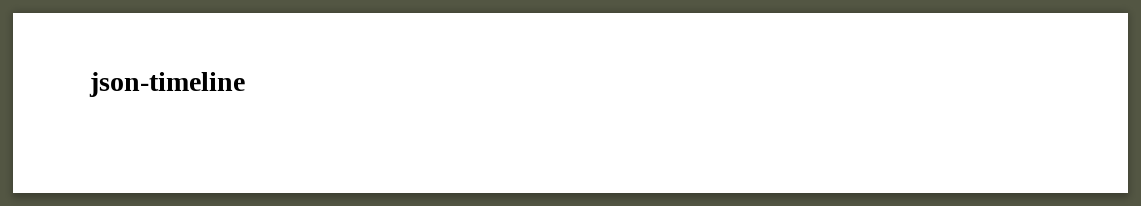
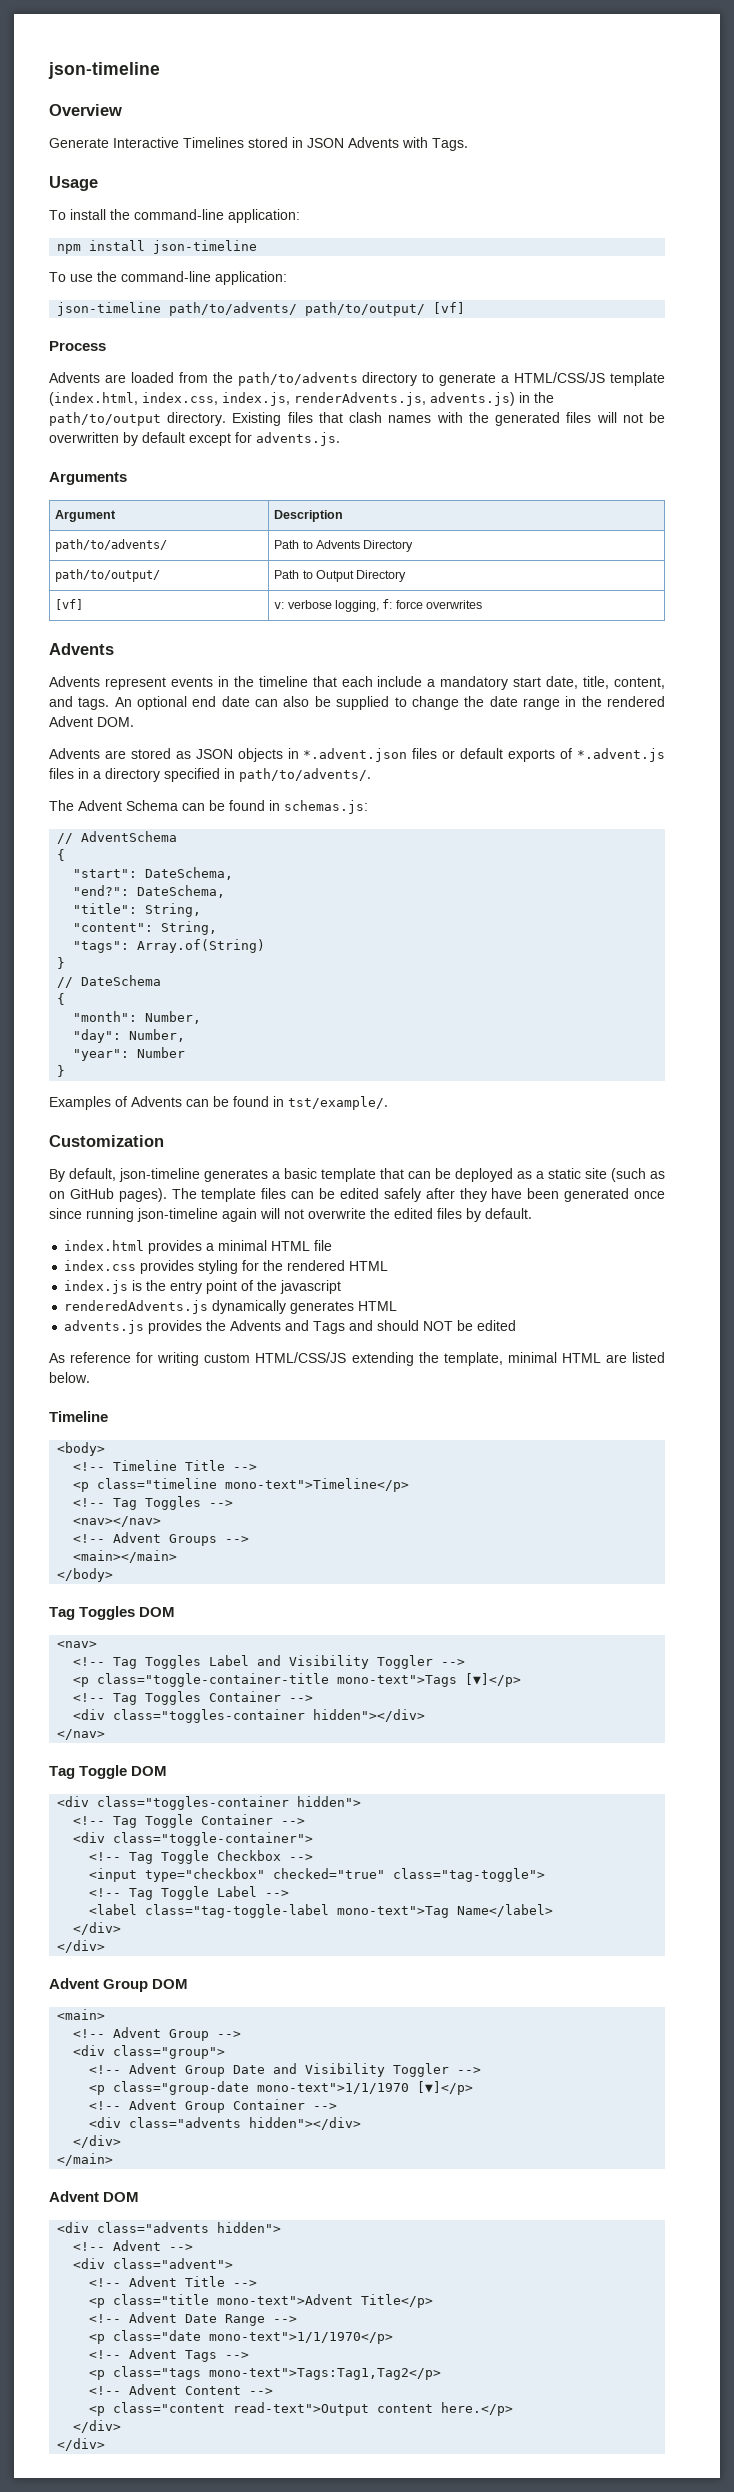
[89,72,245,97] json-timeline -> [48,62,160,79] [49,104,122,116] [49,137,468,151] [49,176,98,191] [49,209,300,223] [57,240,258,254] [49,271,287,285] [57,302,466,316] [49,341,106,351] [49,372,666,386] [49,392,554,406] [49,412,666,426] [49,432,340,446] [49,472,127,485] [55,510,117,522] [274,510,344,522] [55,539,168,552] [274,540,414,552] [55,569,161,582] [274,570,407,582] [55,599,84,610] [274,599,483,612] [49,643,114,655] [49,676,666,690] [49,696,666,710] [49,716,134,727] [49,748,665,762] [49,768,371,782] [49,800,368,814] [57,831,178,844] [57,849,66,861] [73,867,234,880] [73,885,226,898] [73,903,202,917] [73,921,218,935] [73,939,266,953] [57,957,66,969] [57,975,162,988] [57,993,66,1005] [73,1011,202,1024] [73,1029,186,1043] [73,1047,186,1061] [57,1065,66,1077] [49,1096,388,1110] [49,1135,164,1147] [49,1168,665,1182] [49,1188,666,1202] [49,1208,532,1222] [64,1240,333,1254] [64,1260,389,1274] [64,1280,342,1294] [64,1300,398,1314] [64,1320,517,1334] [49,1352,665,1366] [49,1372,90,1383] [49,1411,108,1422] [57,1442,106,1456] [73,1460,258,1471] [73,1478,410,1492] [73,1496,234,1510] [73,1516,162,1527] [73,1532,250,1546] [73,1550,178,1563] [57,1568,114,1582] [49,1606,176,1620] [57,1641,98,1648] [73,1655,466,1669] [73,1673,522,1687] [73,1691,314,1705] [73,1709,426,1723] [57,1729,106,1740] [49,1765,168,1779] [57,1796,362,1810] [73,1814,306,1828] [73,1832,314,1846] [89,1850,314,1864] [89,1868,546,1882] [89,1886,290,1900] [89,1904,554,1918] [73,1922,122,1935] [57,1940,106,1953] [49,1978,189,1992] [57,2009,106,2020] [73,2027,242,2041] [73,2045,226,2059] [89,2063,482,2077] [89,2081,474,2095] [89,2099,338,2113] [89,2117,362,2130] [73,2135,122,2148] [57,2153,114,2166] [49,2191,140,2202] [57,2222,282,2233] [73,2240,194,2251] [73,2258,234,2269] [89,2276,258,2287] [89,2294,434,2308] [89,2312,298,2326] [89,2330,394,2344] [89,2348,250,2362] [89,2366,442,2380] [89,2384,274,2395] [89,2402,514,2416] [73,2420,122,2433] [57,2438,106,2451] json-timeline // Overview // Generate Interactive Timelines stored in JSON Advents with Tags. // Usage // To install the command-line application: // npm install json-timeline // To use the command-line application: // json-timeline path/to/advents/ path/to/output/ [vf] // Process // Advents are loaded from the path/to/advents directory to generate a HTML/CSS/JS template (index.html, index.css, index.js, renderAdvents.js, advents.js) in the path/to/output directory. Existing files that clash names with the generated files will not be overwritten by default except for advents.js. // Arguments // Argument | Description // path/to/advents/ | Path to Advents Directory // path/to/output/ | Path to Output Directory // [vf] | v: verbose logging, f: force overwrites // Advents // Advents represent events in the timeline that each include a mandatory start date, title, content, and tags. An optional end date can also be supplied to change the date range in the rendered Advent DOM. // Advents are stored as JSON objects in *.advent.json files or default exports of *.advent.js files in a directory specified in path/to/advents/. // The Advent Schema can be found in schemas.js: // // AdventSchema // { // "start": DateSchema, // "end?": DateSchema, // "title": String, // "content": String, // "tags": Array.of(String) // } // // DateSchema // { // "month": Number, // "day": Number, // "year": Number // } // Examples of Advents can be found in tst/example/. // Customization // By default, json-timeline generates a basic template that can be deployed as a static site (such as on GitHub pages). The template files can be edited safely after they have been generated once since running json-timeline again will not overwrite the edited files by default. // index.html provides a minimal HTML file // index.css provides styling for the rendered HTML // index.js is the entry point of the javascript // renderedAdvents.js dynamically generates HTML // advents.js provides the Advents and Tags and should NOT be edited // As reference for writing custom HTML/CSS/JS extending the template, minimal HTML are listed below. // Timeline // <body> // <!-- Timeline Title --> // <p class="timeline mono-text">Timeline</p> // <!-- Tag Toggles --> // <nav></nav> // <!-- Advent Groups --> // <main></main> // </body> // Tag Toggles DOM // <nav> // <!-- Tag Toggles Label and Visibility Toggler --> // <p class="toggle-container-title mono-text">Tags [▼]</p> // <!-- Tag Toggles Container --> // <div class="toggles-container hidden"></div> // </nav> // Tag Toggle DOM // <div class="toggles-container hidden"> // <!-- Tag Toggle Container --> // <div class="toggle-container"> // <!-- Tag Toggle Checkbox --> // <input type="checkbox" checked="true" class="tag-toggle"> // <!-- Tag Toggle Label --> // <label class="tag-toggle-label mono-text">Tag Name</label> // </div> // </div> // Advent Group DOM // <main> // <!-- Advent Group --> // <div class="group"> // <!-- Advent Group Date and Visibility Toggler --> // <p class="group-date mono-text">1/1/1970 [▼]</p> // <!-- Advent Group Container --> // <div class="advents hidden"></div> // </div> // </main> // Advent DOM // <div class="advents hidden"> // <!-- Advent --> // <div class="advent"> // <!-- Advent Title --> // <p class="title mono-text">Advent Title</p> // <!-- Advent Date Range --> // <p class="date mono-text">1/1/1970</p> // <!-- Advent Tags --> // <p class="tags mono-text">Tags:Tag1,Tag2</p> // <!-- Advent Content --> // <p class="content read-text">Output content here.</p> // </div> // </div>

